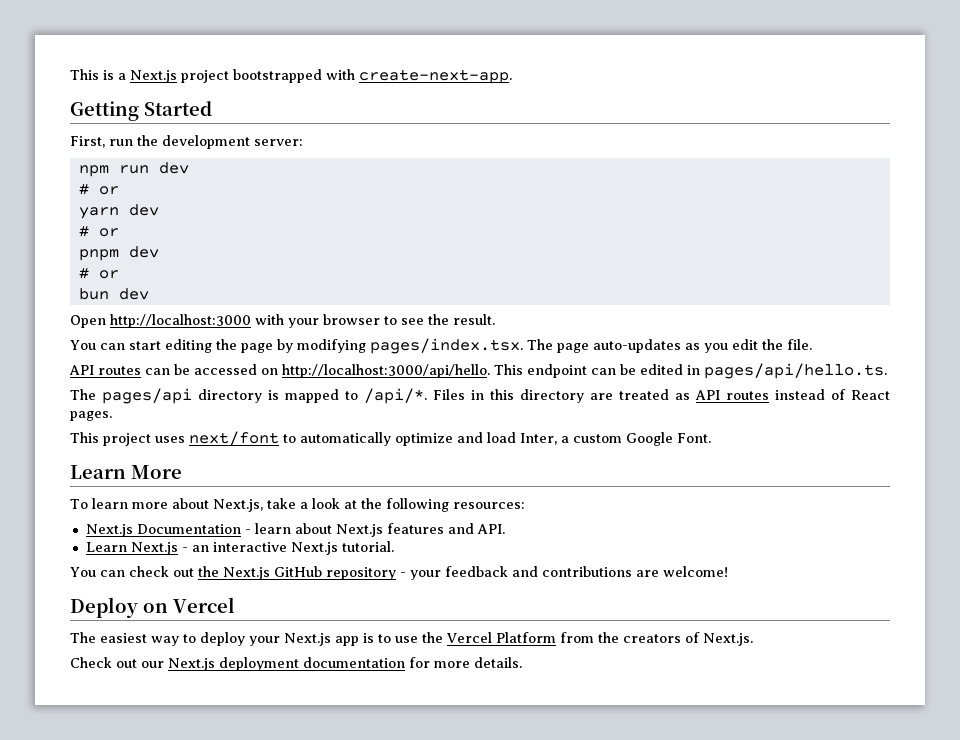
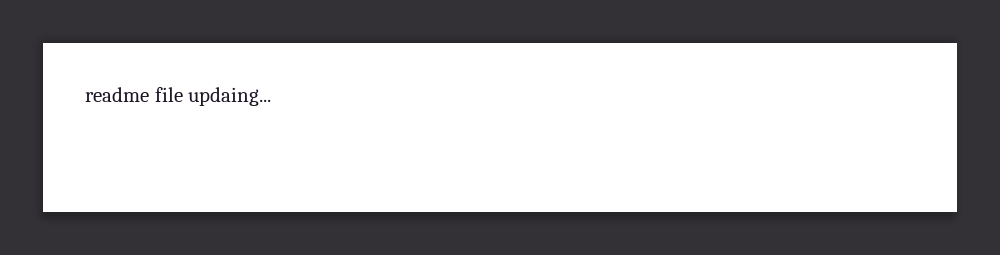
[70,69,512,84] [70,101,212,121] [70,135,303,149] [78,162,189,177] [78,183,119,195] [78,204,159,219] [78,225,119,237] [78,246,159,261] [78,267,119,279] [78,288,149,300] [70,314,495,328] [70,338,812,354] [69,363,887,379] [70,388,890,404] [70,411,112,421] [70,431,711,446] [70,465,182,479] [70,498,525,512] [85,523,505,537] [85,541,394,555] [70,566,728,580] [70,597,235,618] [70,632,753,646] [70,657,522,671] This is a Next.js project bootstrapped with create-next-app. // Getting Started // First, run the development server: // npm run dev // # or // yarn dev // # or // pnpm dev // # or // bun dev // Open http://localhost:3000 with your browser to see the result. // You can start editing the page by modifying pages/index.tsx. The page auto-updates as you edit the file. // API routes can be accessed on http://localhost:3000/api/hello. This endpoint can be edited in pages/api/hello.ts. // The pages/api directory is mapped to /api/*. Files in this directory are treated as API routes instead of React pages. // This project uses next/font to automatically optimize and load Inter, a custom Google Font. // Learn More // To learn more about Next.js, take a look at the following resources: // Next.js Documentation - learn about Next.js features and API. // Learn Next.js - an interactive Next.js tutorial. // You can check out the Next.js GitHub repository - your feedback and contributions are welcome! // Deploy on Vercel // The easiest way to deploy your Next.js app is to use the Vercel Platform from the creators of Next.js. // Check out our Next.js deployment documentation for more details. -> [85,87,272,106] readme file updaing...

